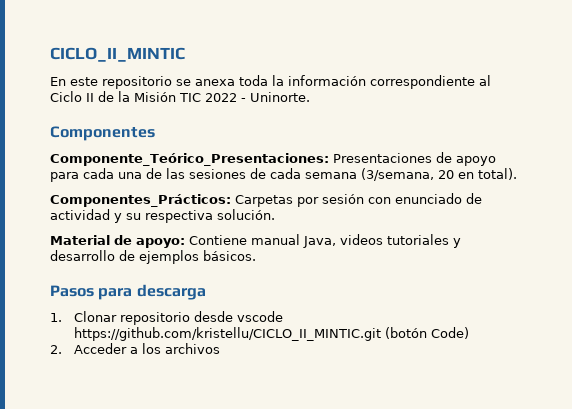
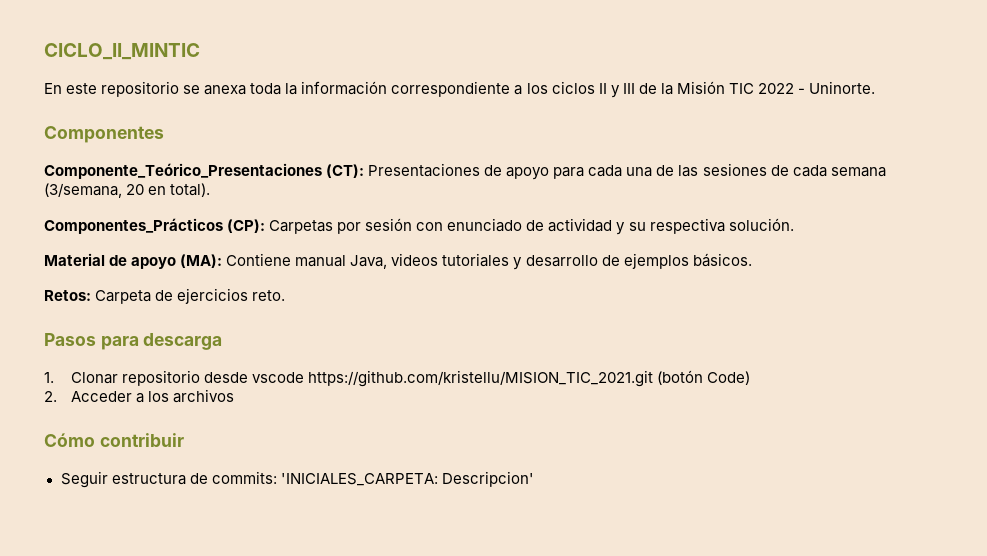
[479,75,491,86] [50,91,94,102] al Ciclo II -> [514,81,635,98] a los ciclos II y III
[50,153,329,166] Componente_Teórico_Presentaciones: -> [44,163,365,179] Componente_Teórico_Presentaciones (CT):
[50,194,231,207] Componentes_Prácticos: -> [44,218,266,234] Componentes_Prácticos (CP):
[136,238,185,248] apoyo: -> [131,254,223,269] apoyo (MA):
(256, 255) none -> [44,288,286,304] // Retos: Carpeta de ejercicios reto.
[74,327,382,341] https://github.com/kristellu/CICLO_II_MINTIC.git -> [307,370,653,387] https://github.com/kristellu/MISION_TIC_2021.git
(221, 348) none -> [44,433,184,447] [60,471,534,488] // Cómo contribuir // Seguir estructura de commits: 'INICIALES_CARPETA: Descripcion'

